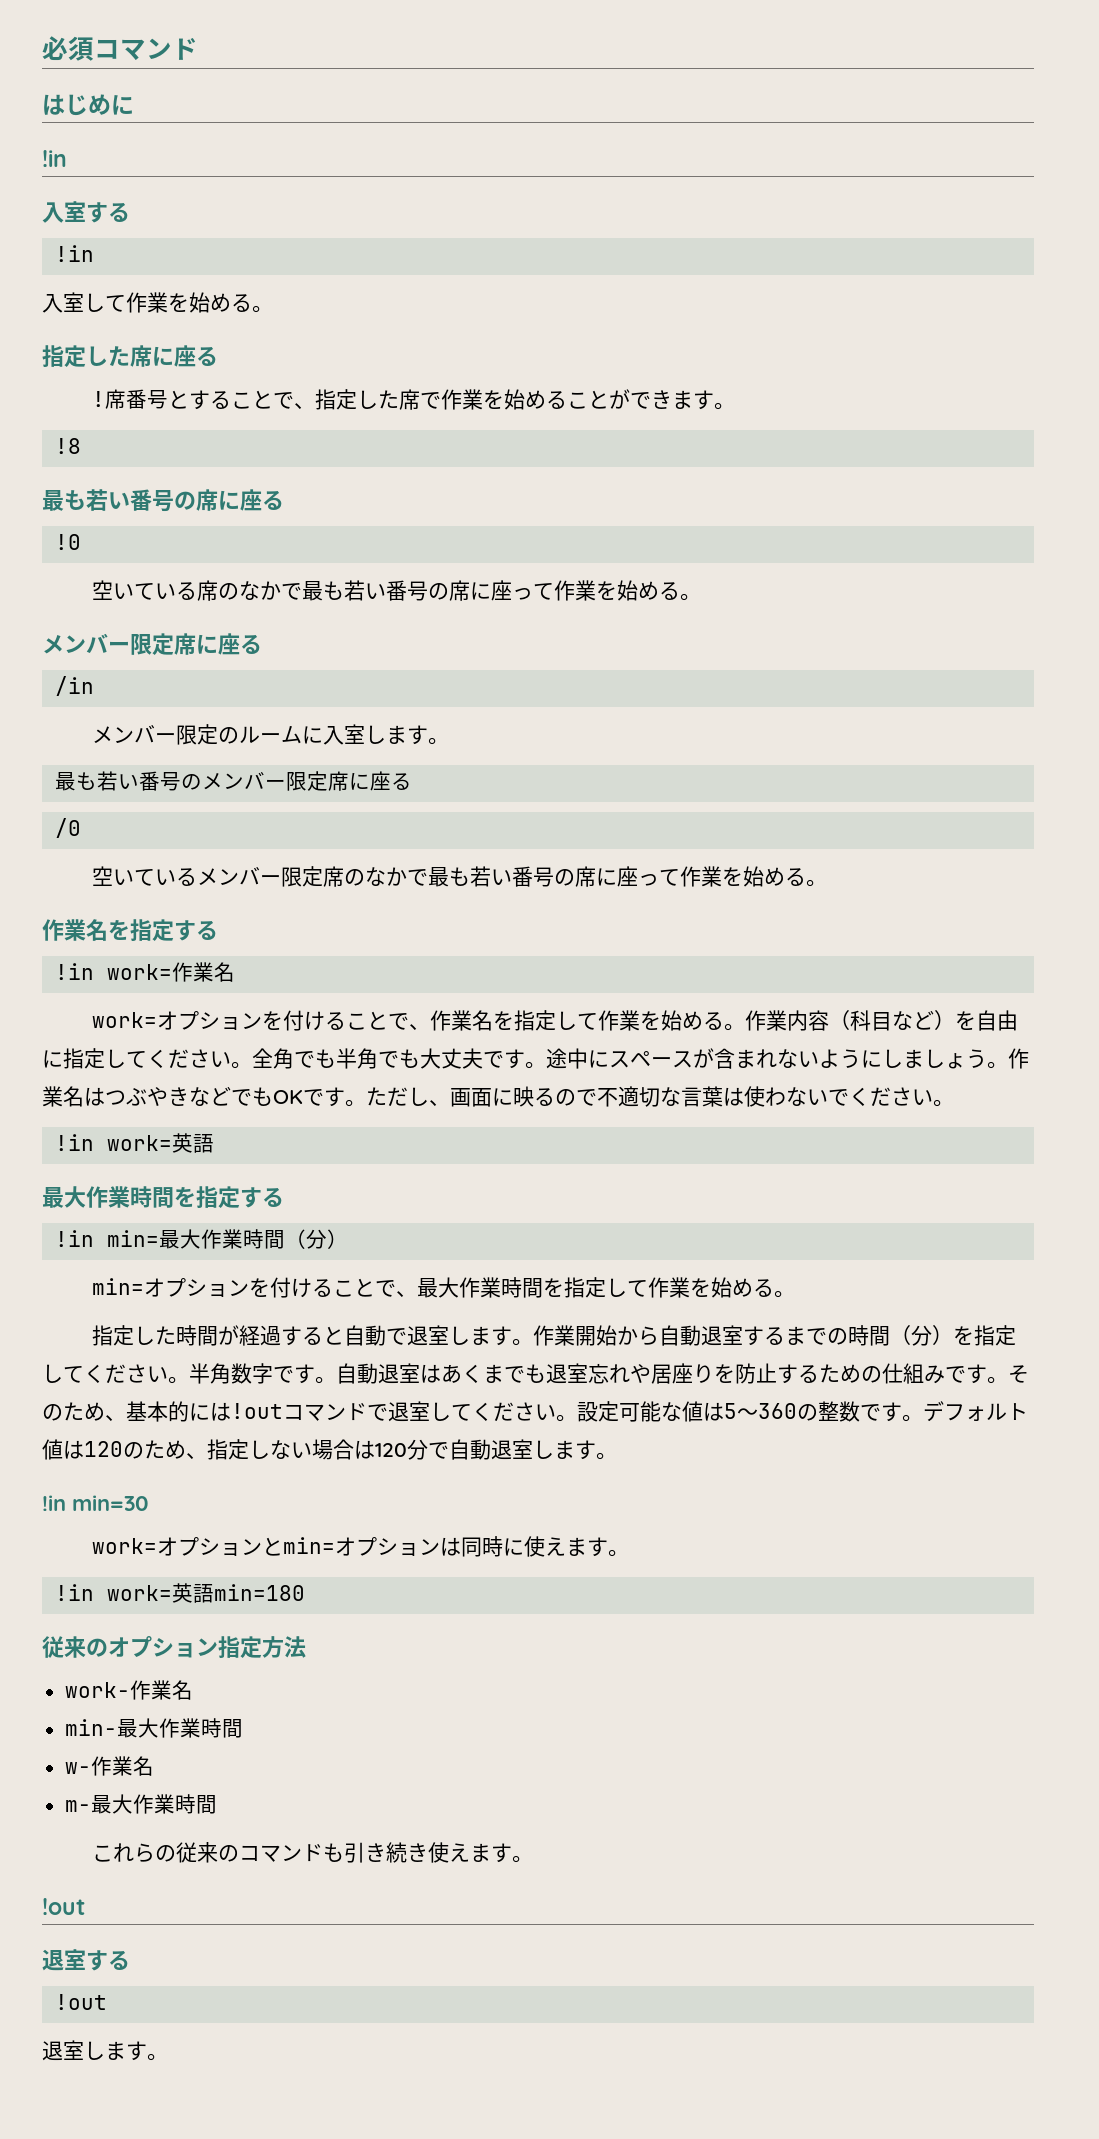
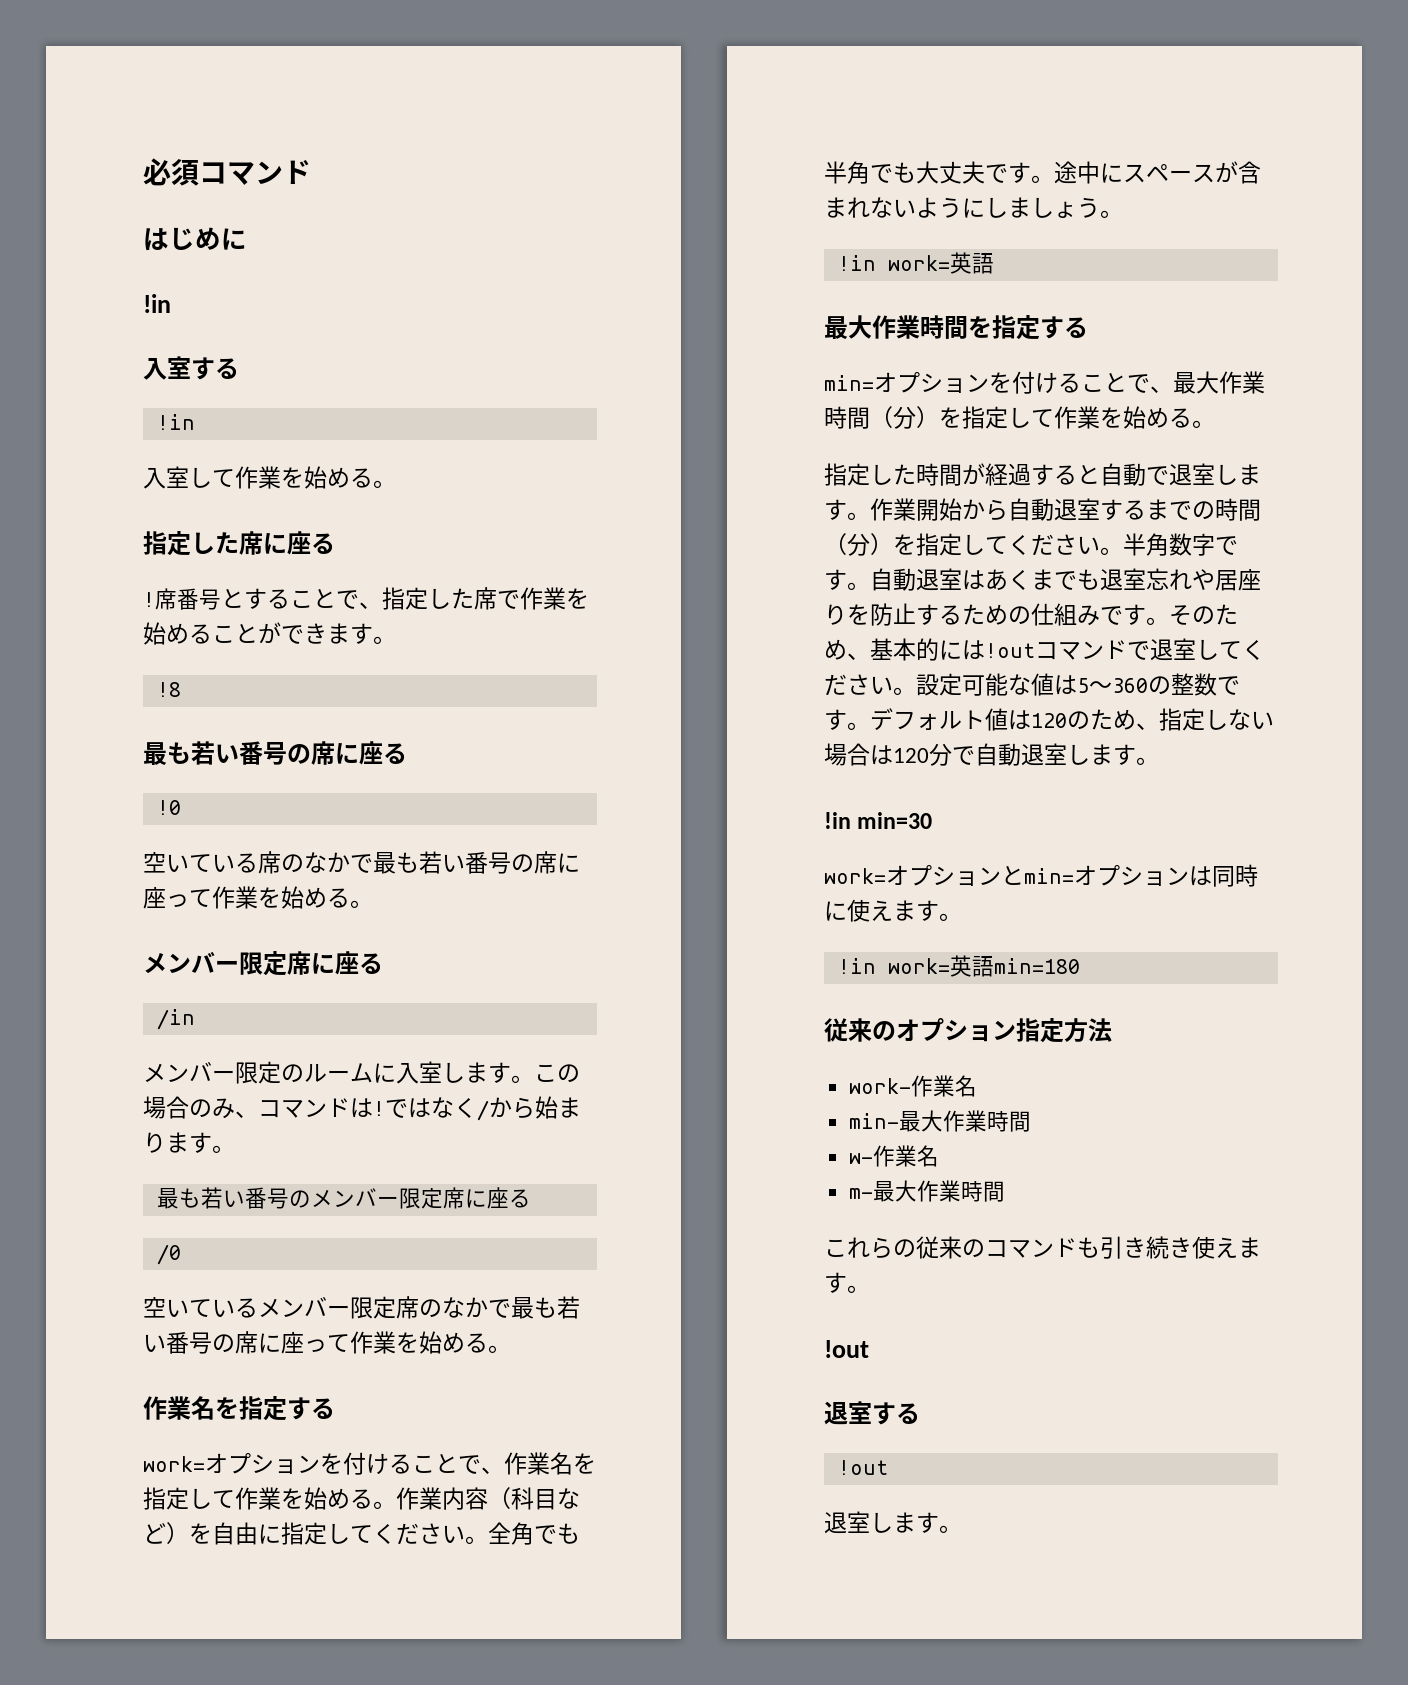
(449, 741) none -> [534,1064,580,1083] [143,1096,581,1121] [143,1132,235,1153] この場合のみ、コマンドは!ではなく/から始まります。
[54,962,235,982] // !in work=作業名 -> (335, 1408) none
[1008,1048,1029,1069] [42,1086,954,1107] 作業名はつぶやきなどでもOKです。ただし、画面に映るので不適切な言葉は使わないでください。 -> (1123, 214) none
[54,1229,348,1249] // !in min=最大作業時間（分） -> (1088, 327) none
(543, 1288) none -> [870,406,939,429] （分）

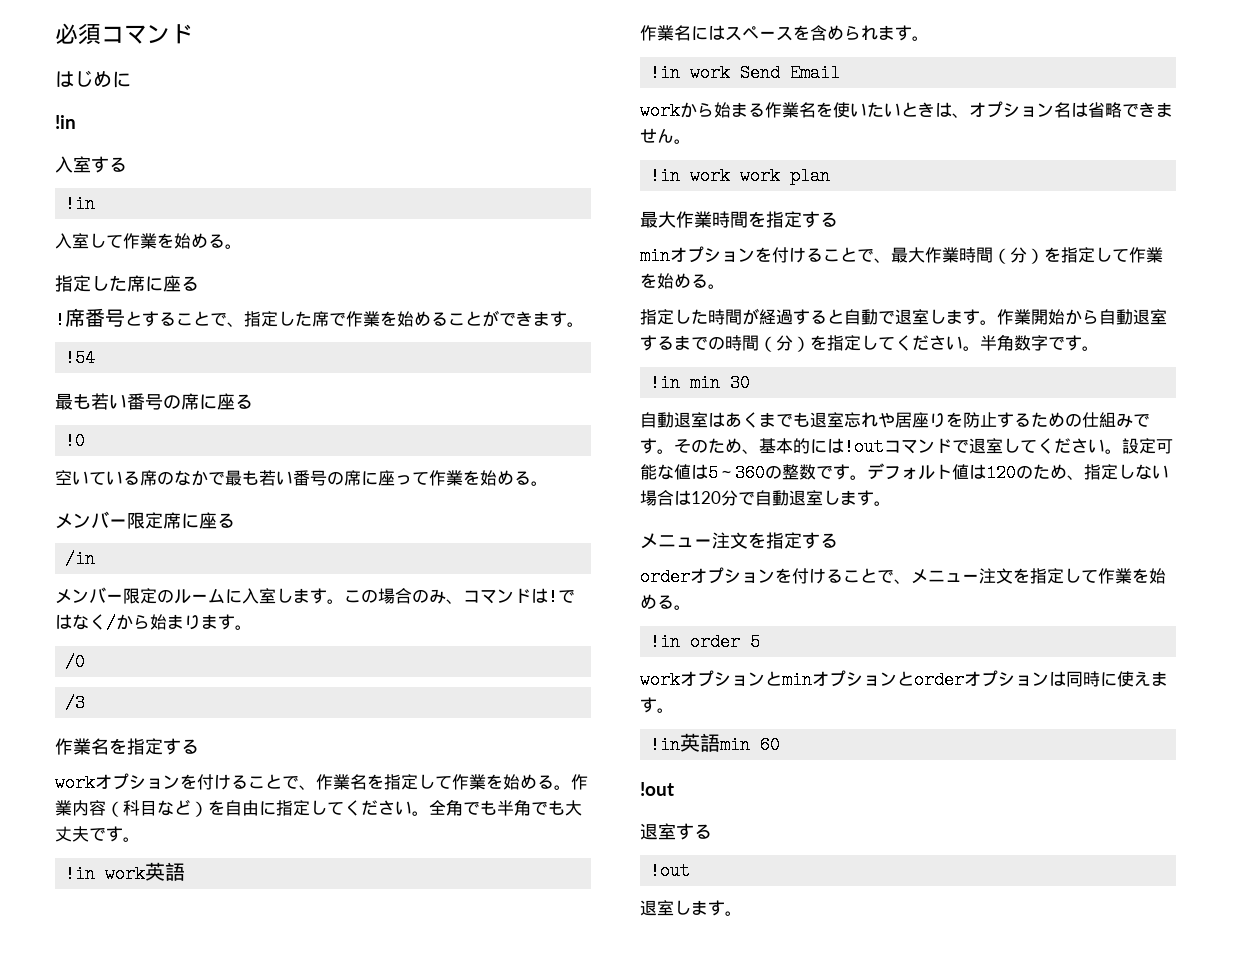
[156,682,181,697] !8 -> [64,349,95,367] !54
[156,1187,531,1209] [156,1244,181,1265] [143,1296,580,1319] [143,1331,511,1354] 最も若い番号のメンバー限定席に座る // /0 // 空いているメンバー限定席のなかで最も若い番号の席に座って作業を始める。 -> [64,653,85,671] [64,694,85,712] /0 // /3
[143,1456,205,1472] work= -> [55,774,95,792] work
[1054,161,1261,184] [824,197,1123,218] [837,252,994,274] 途中にスペースが含まれないようにしましょう。 // !in work=英語 -> [64,862,185,883] [640,25,929,41] [649,64,840,82] [640,101,1173,120] [640,128,691,144] [649,167,830,185] // !in work英語 // 作業名にはスペースを含められます。 // !in work Send Email // workから始まる作業名を使いたいときは、オプション名は省略できません。 // !in work work plan
[824,375,874,391] min= -> [640,247,670,265] min
(870, 586) none -> [649,374,750,392] // !in min 30 //
[824,812,933,829] [824,864,1074,886] !in min=30 // work=オプションとmin= -> [640,532,838,549] [640,567,1166,586] [640,594,691,610] [649,633,760,651] [640,670,964,689] メニュー注文を指定する // orderオプションを付けることで、メニュー注文を指定して作業を始める。 // !in order 5 // workオプションとminオプションとorder
[887,955,1080,977] [824,1018,1112,1043] [849,1075,978,1097] [849,1110,1032,1132] [849,1145,940,1167] [849,1180,1006,1202] [824,1236,1261,1259] [824,1272,870,1293] work=英語min=180 // 従来のオプション指定方法 // work-作業名 // min-最大作業時間 // w-作業名 // m-最大作業時間 // これらの従来のコマンドも引き続き使えます。 -> [679,733,780,754] 英語min 60

